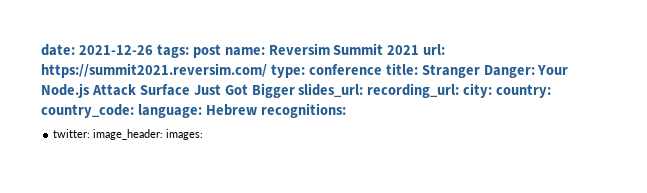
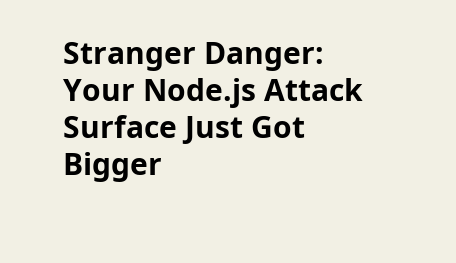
[41,43,446,58] [41,63,418,78] date: 2021-12-26 tags: post name: Reversim Summit 2021 url: https://summit2021.reversim.com/ type: conference title: -> (63, 56) none
[298,83,552,98] [41,103,346,118] [53,129,204,140] slides_url: recording_url: city: country: country_code: language: Hebrew recognitions: // twitter: image_header: images: -> (162, 167) none

